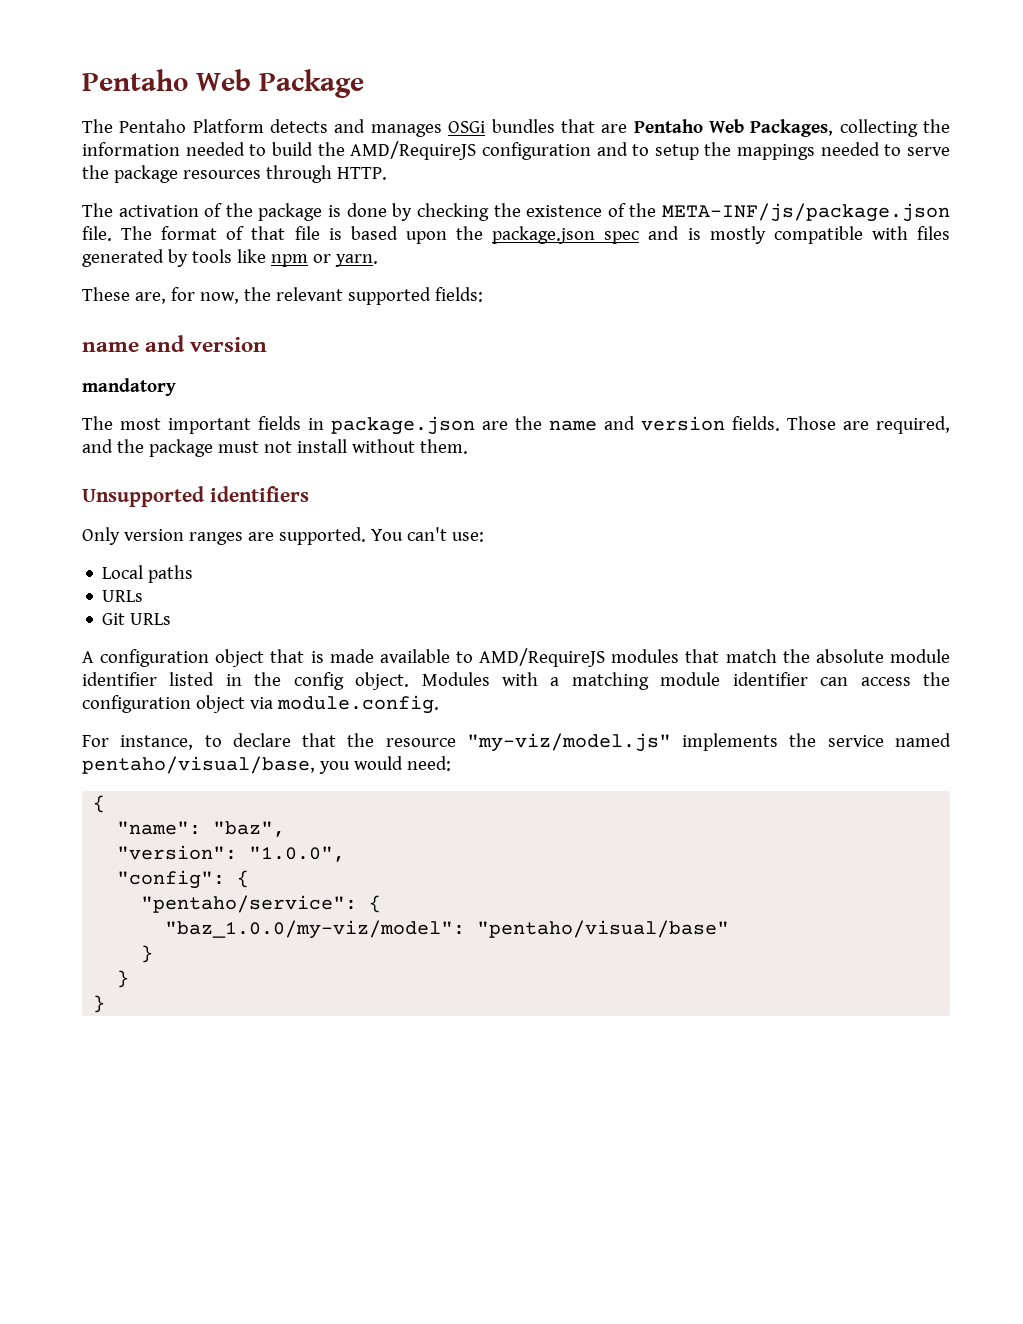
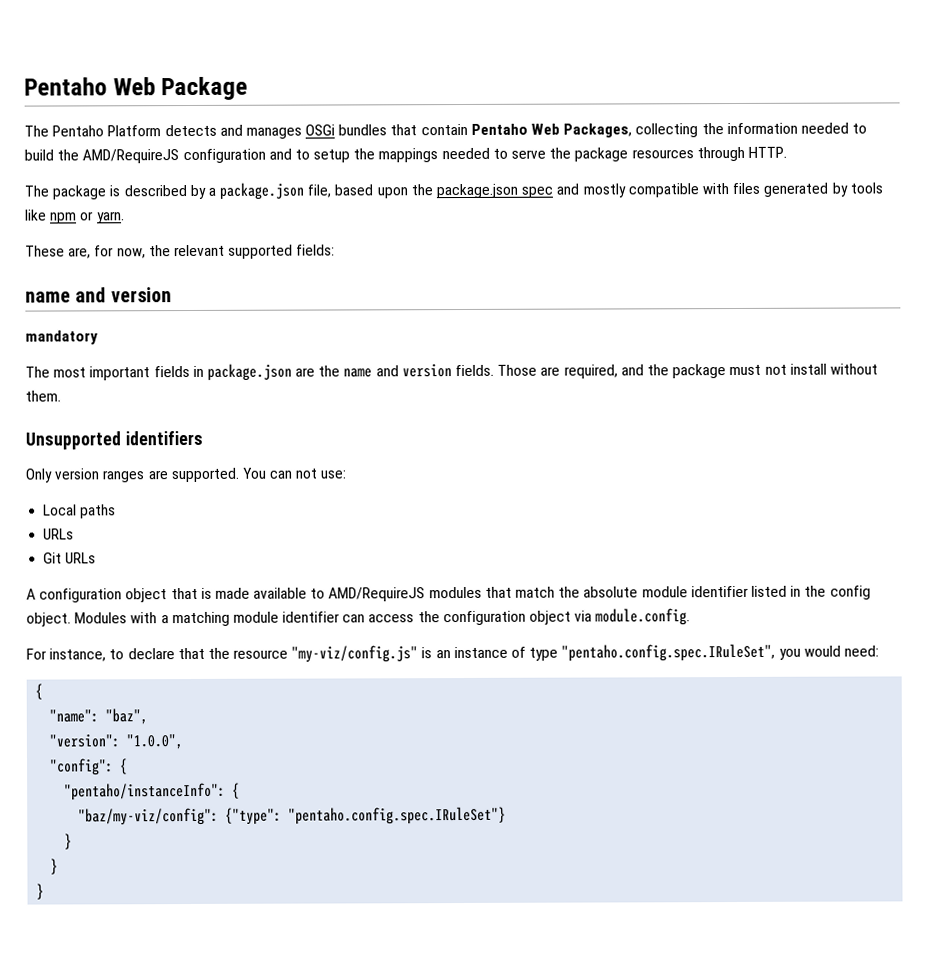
[601,124,628,133] are -> [420,123,468,136] contain
[118,203,950,222] [82,226,342,241] activation of the package is done by checking the existence of the META-INF/js/package.json file. The format of that file is -> [52,182,332,200] package is described by a package.json file,
[687,228,701,240] is -> (580, 189) none
[406,527,447,541] can't -> [269,468,318,479] can not
[466,733,951,752] [82,756,315,774] "my-viz/model.js" implements the service named pentaho/visual/base, -> [291,643,776,663] "my-viz/config.js" is an instance of type "pentaho.config.spec.IRuleSet",
[141,895,382,913] [165,920,730,939] "pentaho/service": { // "baz_1.0.0/my-viz/model": "pentaho/visual/base" -> [64,782,241,801] [78,806,507,826] "pentaho/instanceInfo": { // "baz/my-viz/config": {"type": "pentaho.config.spec.IRuleSet"}

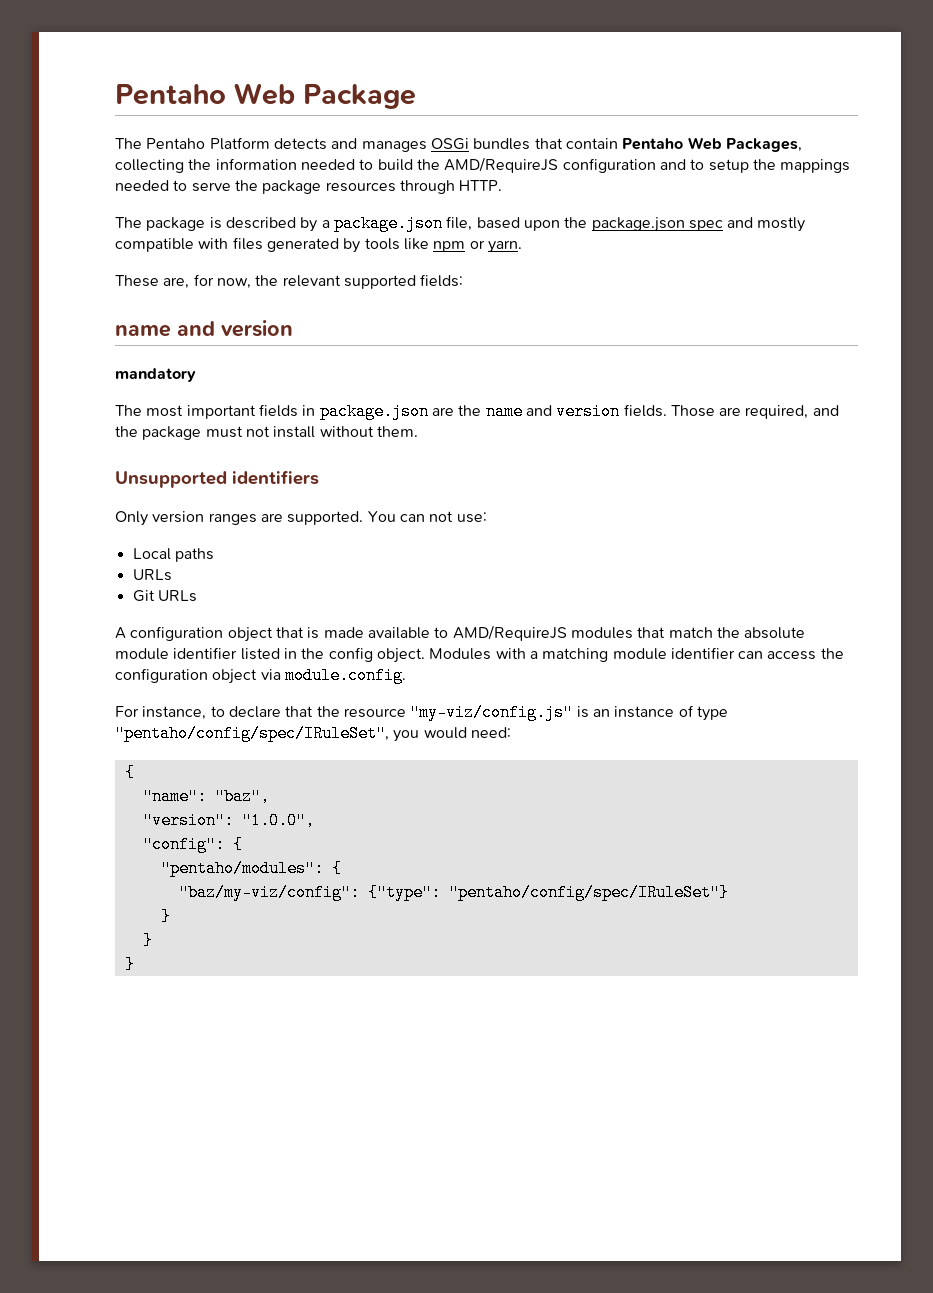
[561,643,776,662] "pentaho.config.spec.IRuleSet", -> [115,725,389,742] "pentaho/config/spec/IRuleSet",
[64,782,227,801] "pentaho/instanceInfo": -> [160,860,324,877] "pentaho/modules":
[288,806,507,825] "pentaho.config.spec.IRuleSet"} -> [448,884,729,901] "pentaho/config/spec/IRuleSet"}

